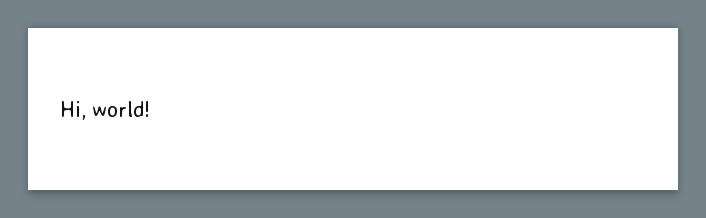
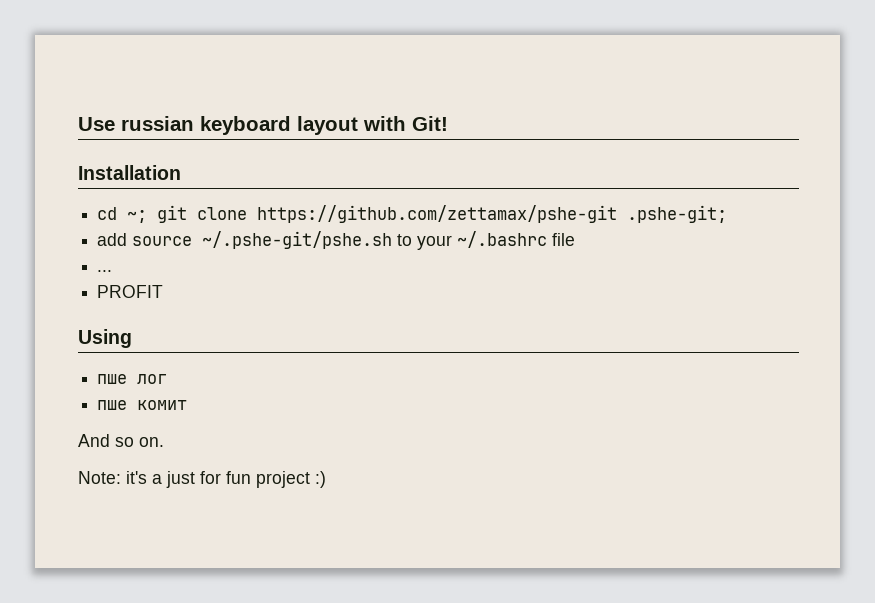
[60,101,150,120] Hi, world! -> [78,116,448,135] [78,165,181,180] [97,205,728,223] [97,231,576,250] [97,270,113,272] [97,285,164,298] [78,329,132,348] [97,374,168,384] [97,400,188,410] [78,434,164,447] [78,471,326,488] Use russian keyboard layout with Git! // Installation // cd ~; git clone https://github.com/zettamax/pshe-git .pshe-git; // add source ~/.pshe-git/pshe.sh to your ~/.bashrc file // ... // PROFIT // Using // пше лог // пше комит // And so on. // Note: it's a just for fun project :)

